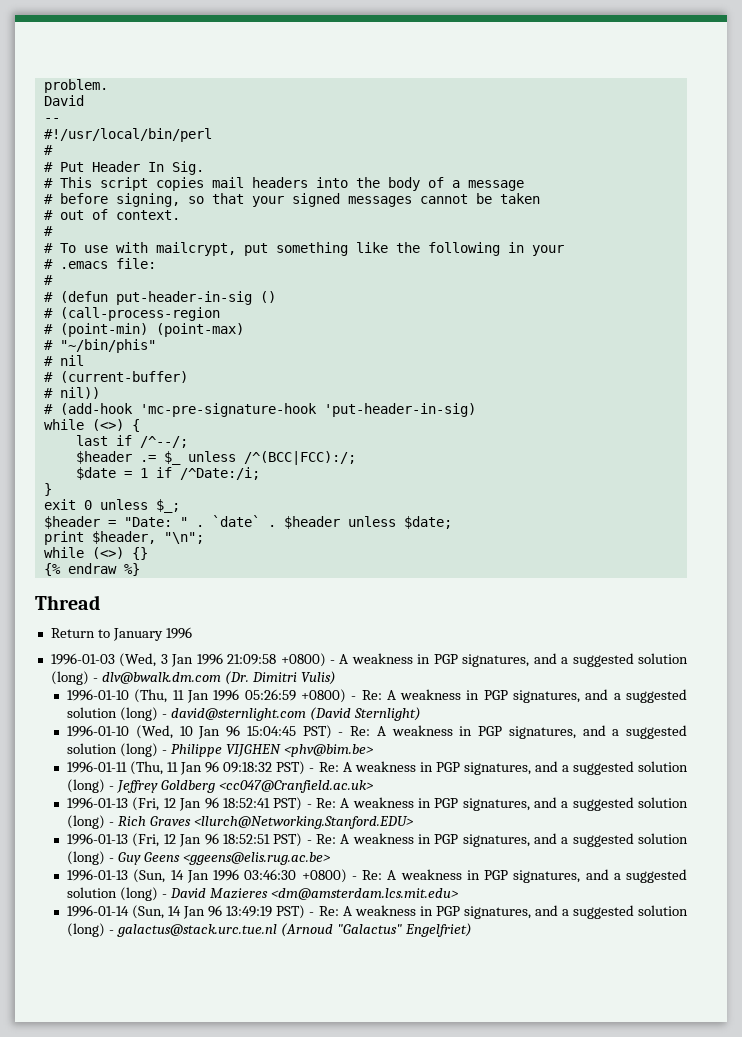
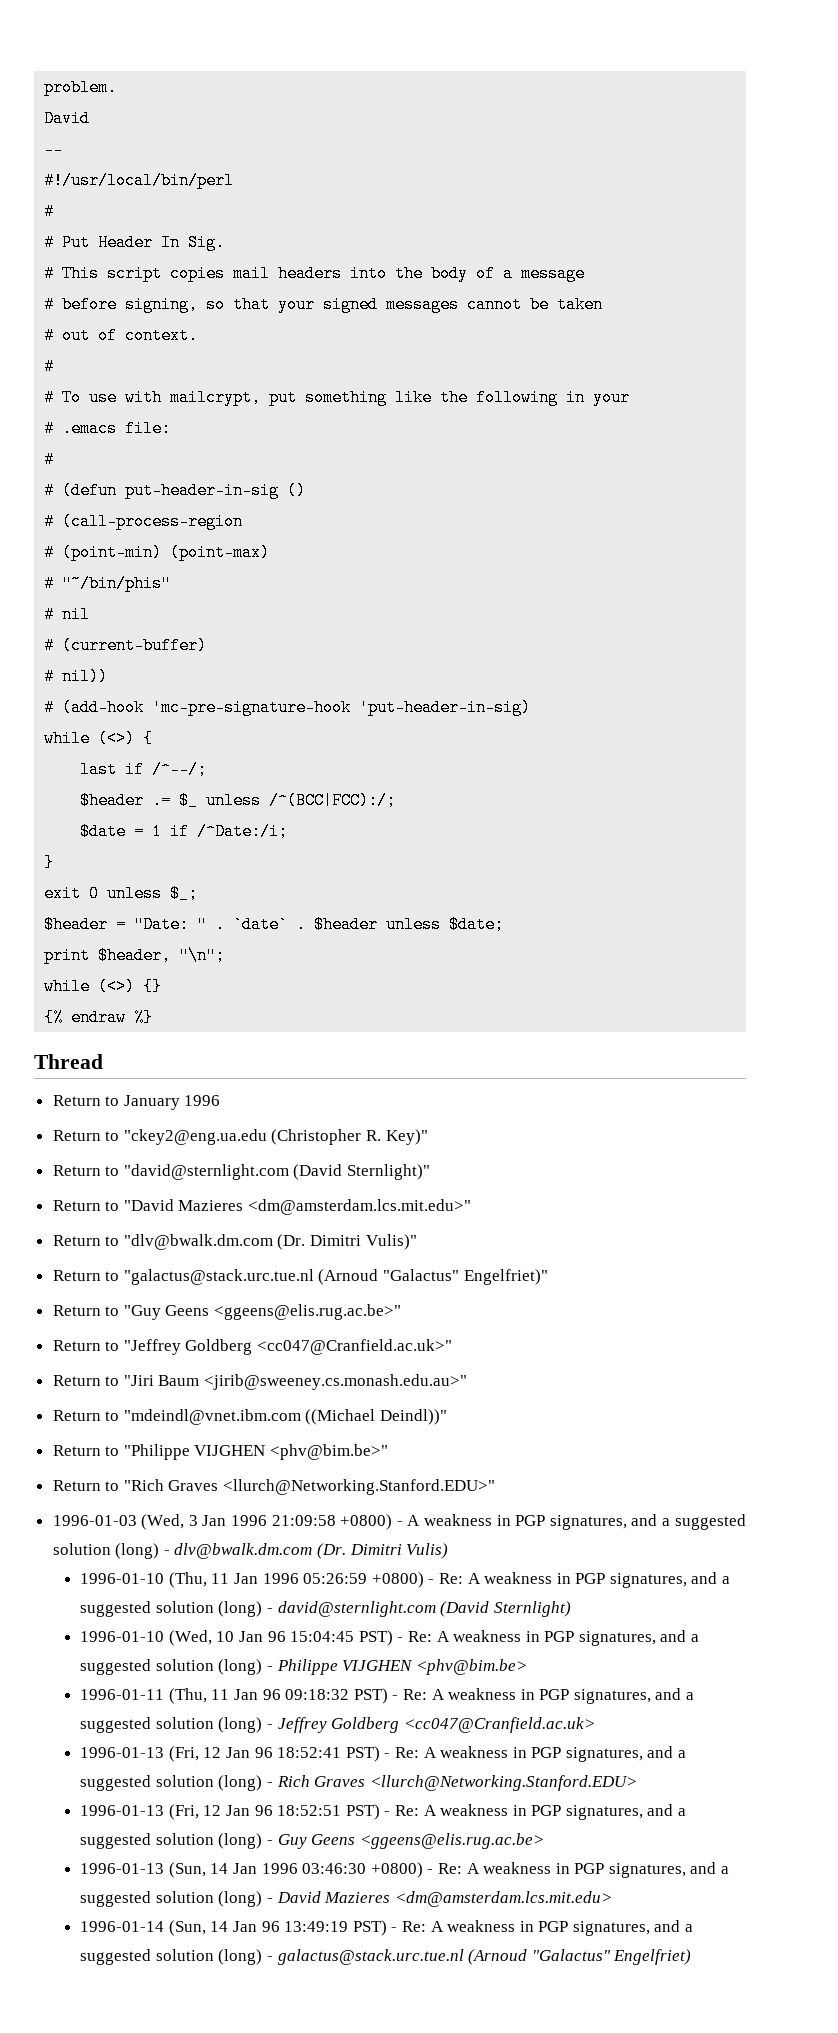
(192, 633) none -> [52,1129,428,1145] [52,1164,431,1180] [52,1199,472,1215] [52,1234,417,1250] [52,1269,548,1285] [52,1304,402,1320] [52,1339,453,1355] [52,1374,468,1390] [52,1409,448,1425] [52,1444,389,1460] [52,1479,496,1495] // Return to "ckey2@eng.ua.edu (Christopher R. Key)" // Return to "david@sternlight.com (David Sternlight)" // Return to "David Mazieres <dm@amsterdam.lcs.mit.edu>" // Return to "dlv@bwalk.dm.com (Dr. Dimitri Vulis)" // Return to "galactus@stack.urc.tue.nl (Arnoud "Galactus" Engelfriet)" // Return to "Guy Geens <ggeens@elis.rug.ac.be>" // Return to "Jeffrey Goldberg <cc047@Cranfield.ac.uk>" // Return to "Jiri Baum <jirib@sweeney.cs.monash.edu.au>" // Return to "mdeindl@vnet.ibm.com ((Michael Deindl))" // Return to "Philippe VIJGHEN <phv@bim.be>" // Return to "Rich Graves <llurch@Networking.Stanford.EDU>"

